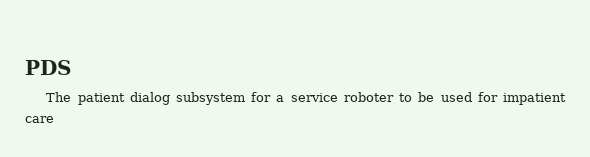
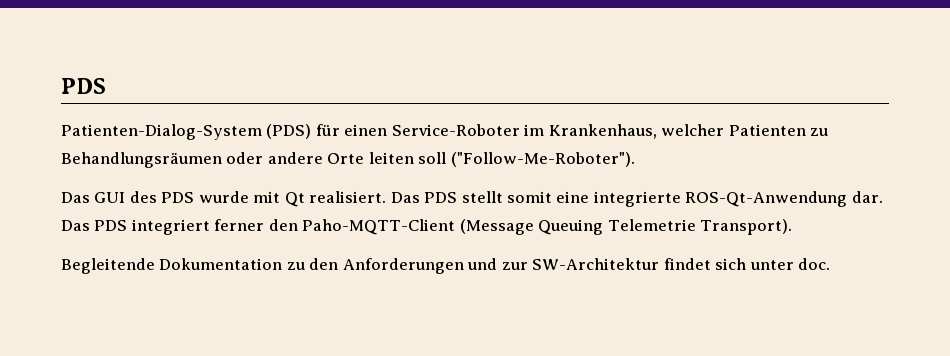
[46,92,566,105] [25,116,54,123] The patient dialog subsystem for a service roboter to be used for impatient care -> [61,124,829,140] [61,152,635,168] [61,191,883,207] [61,219,793,235] [61,258,831,274] Patienten-Dialog-System (PDS) für einen Service-Roboter im Krankenhaus, welcher Patienten zu Behandlungsräumen oder andere Orte leiten soll ("Follow-Me-Roboter"). // Das GUI des PDS wurde mit Qt realisiert. Das PDS stellt somit eine integrierte ROS-Qt-Anwendung dar. Das PDS integriert ferner den Paho-MQTT-Client (Message Queuing Telemetrie Transport). // Begleitende Dokumentation zu den Anforderungen und zur SW-Architektur findet sich unter doc.

